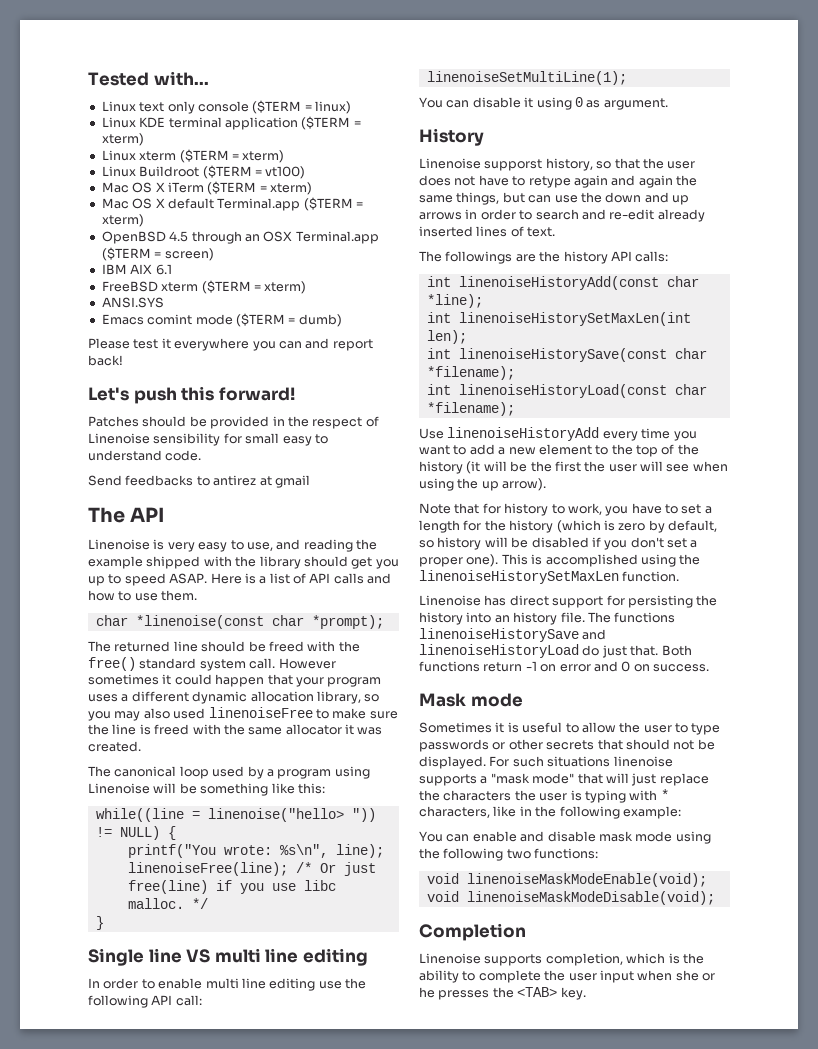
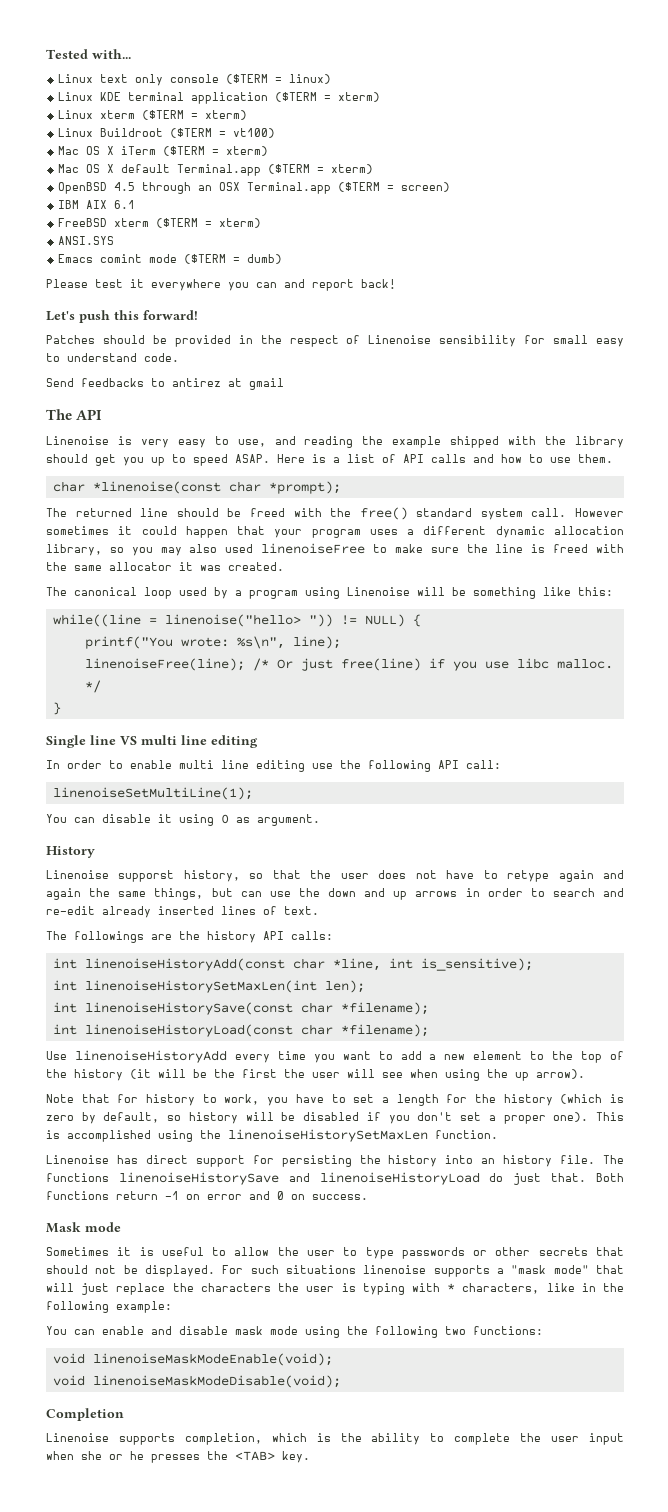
[426,294,483,308] *line); -> [332,958,533,971] *line, int is_sensitive);

